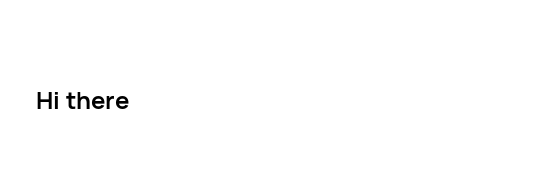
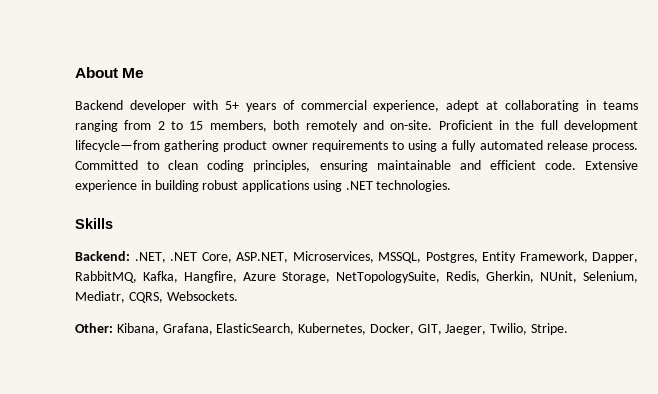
[36,92,130,109] Hi there -> [75,67,145,78] [75,100,638,112] [75,120,638,132] [75,140,638,152] [75,160,639,172] [75,180,452,192] [75,218,113,229] [75,251,638,263] [75,271,638,283] [75,291,238,303] [75,323,569,335] About Me // Backend developer with 5+ years of commercial experience, adept at collaborating in teams ranging from 2 to 15 members, both remotely and on-site. Proficient in the full development lifecycle—from gathering product owner requirements to using a fully automated release process. Committed to clean coding principles, ensuring maintainable and efficient code. Extensive experience in building robust applications using .NET technologies. // Skills // Backend: .NET, .NET Core, ASP.NET, Microservices, MSSQL, Postgres, Entity Framework, Dapper, RabbitMQ, Kafka, Hangfire, Azure Storage, NetTopologySuite, Redis, Gherkin, NUnit, Selenium, Mediatr, CQRS, Websockets. // Other: Kibana, Grafana, ElasticSearch, Kubernetes, Docker, GIT, Jaeger, Twilio, Stripe.

